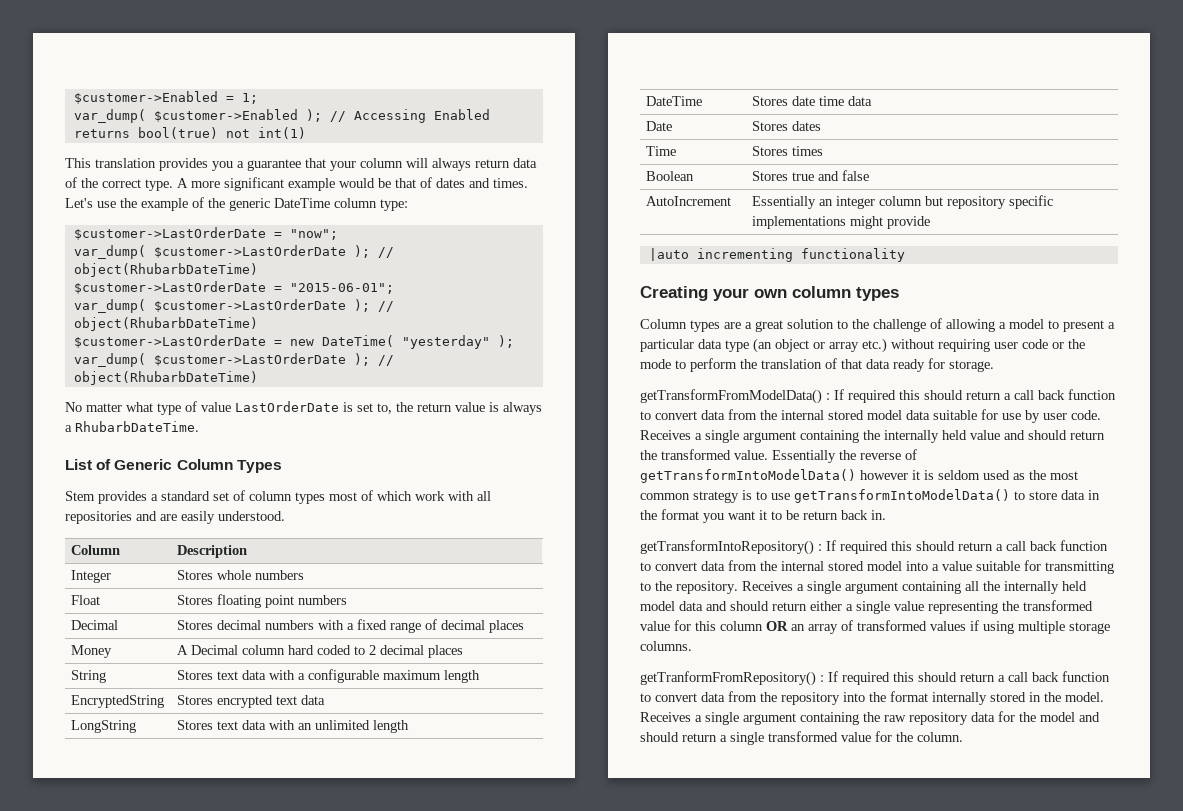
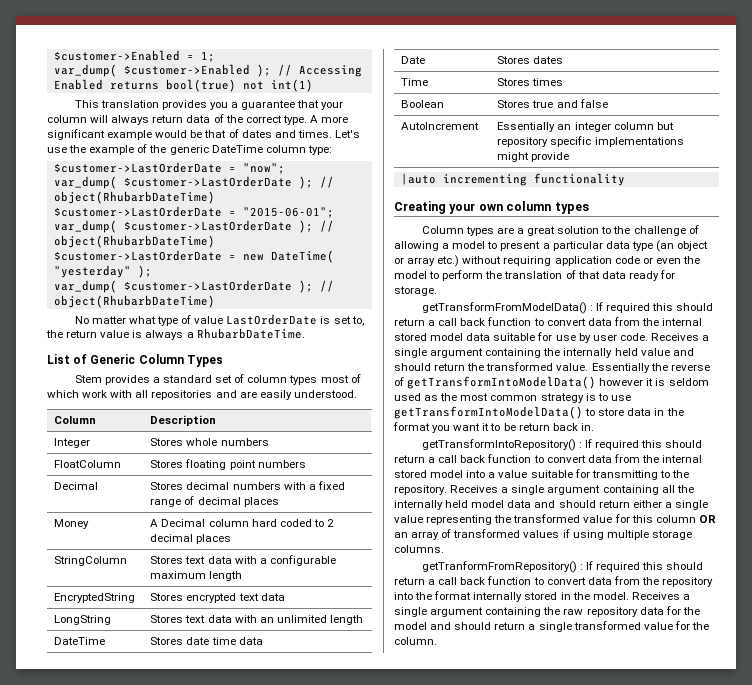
[71,595,101,605] Float -> [54,460,122,468] FloatColumn
[71,670,107,683] String -> [54,556,128,566] StringColumn
[994,342,1018,349] user -> [554,256,612,266] application
[1068,339,1085,349] [640,359,671,369] the mode -> [655,256,700,264] [394,271,427,279] even the model

